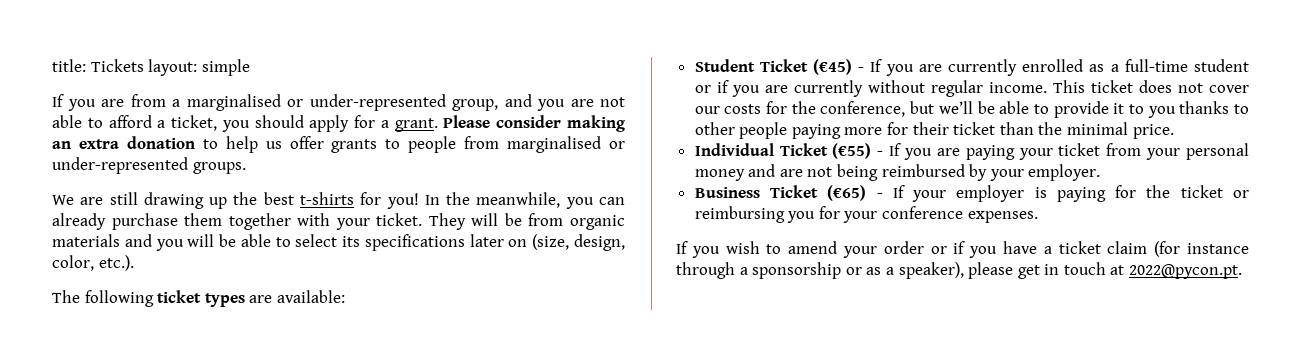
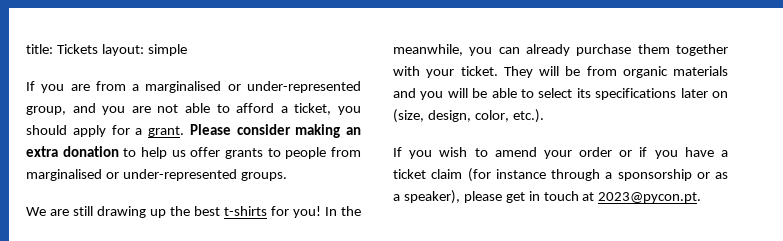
[52,290,345,307] [694,59,1249,76] [694,80,1249,97] [694,101,1249,118] [694,122,1174,139] [694,143,1249,160] [694,164,1101,181] [694,185,1249,202] [694,206,1038,223] // The following ticket types are available: // Student Ticket (€45) - If you are currently enrolled as a full-time student or if you are currently without regular income. This ticket does not cover our costs for the conference, but we’ll be able to provide it to you thanks to other people paying more for their ticket than the minimal price. // Individual Ticket (€55) - If you are paying your ticket from your personal money and are not being reimbursed by your employer. // Business Ticket (€65) - If your employer is paying for the ticket or reimbursing you for your conference expenses. -> (544, 116) none
[1129,264,1243,279] 2022@pycon.pt. -> [598,192,702,203] 2023@pycon.pt.

